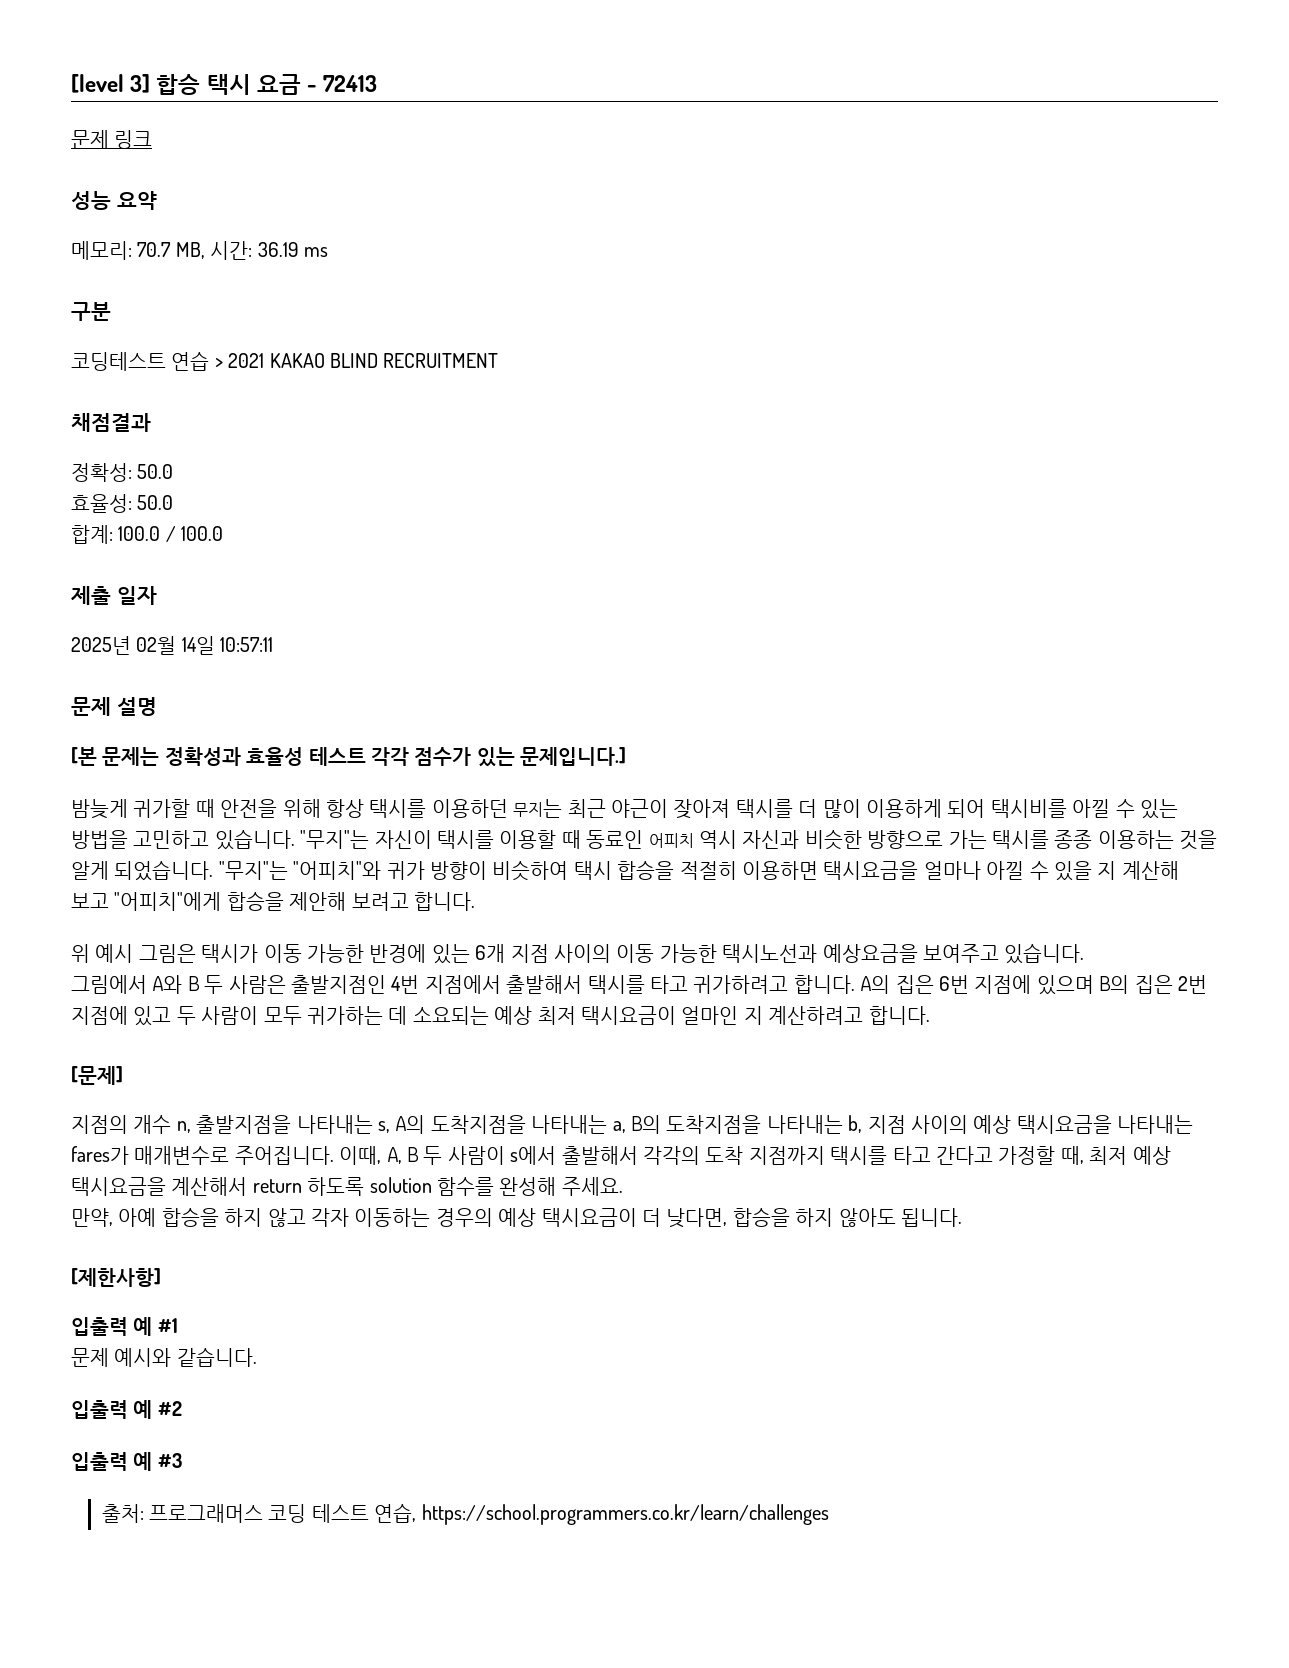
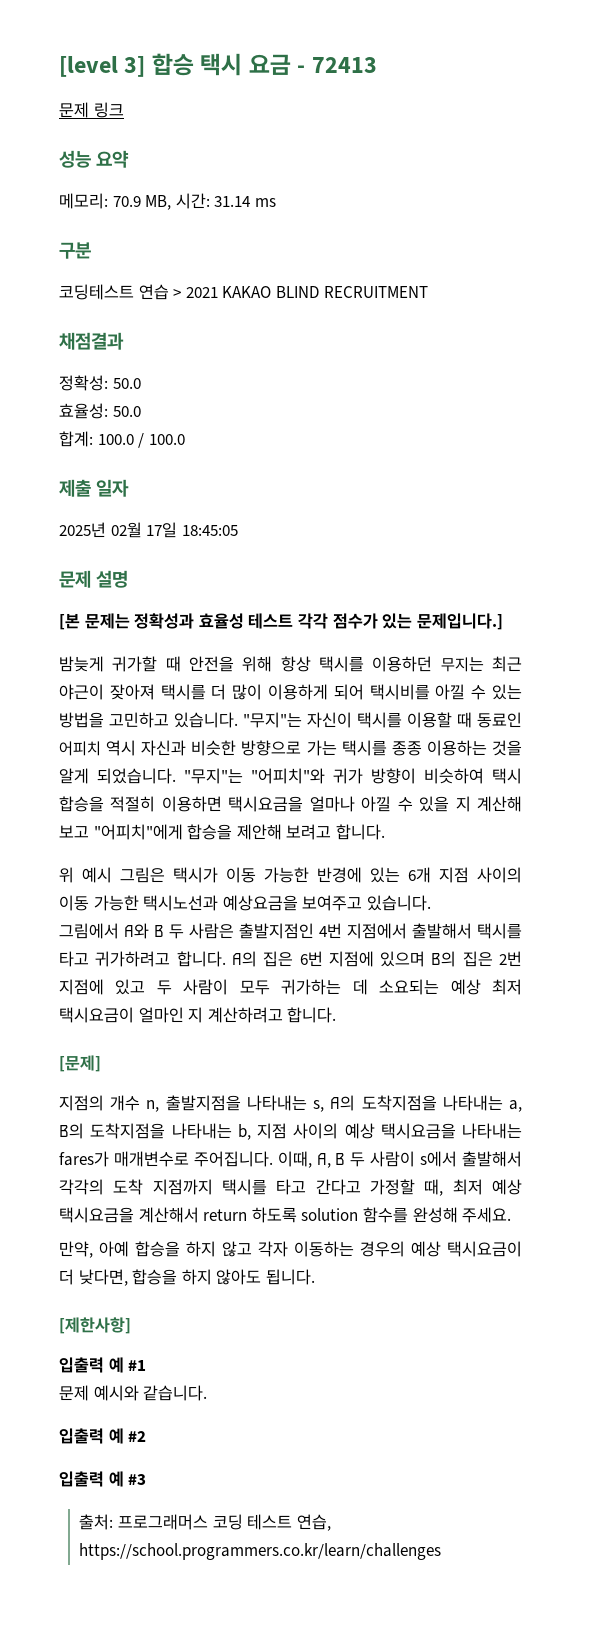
[137,242,172,257] 70.7 -> [112,196,141,207] 70.9
[257,242,299,257] 36.19 -> [214,196,251,207] 31.14
[181,636,274,655] 14일 10:57:11 -> [146,522,238,538] 17일 18:45:05

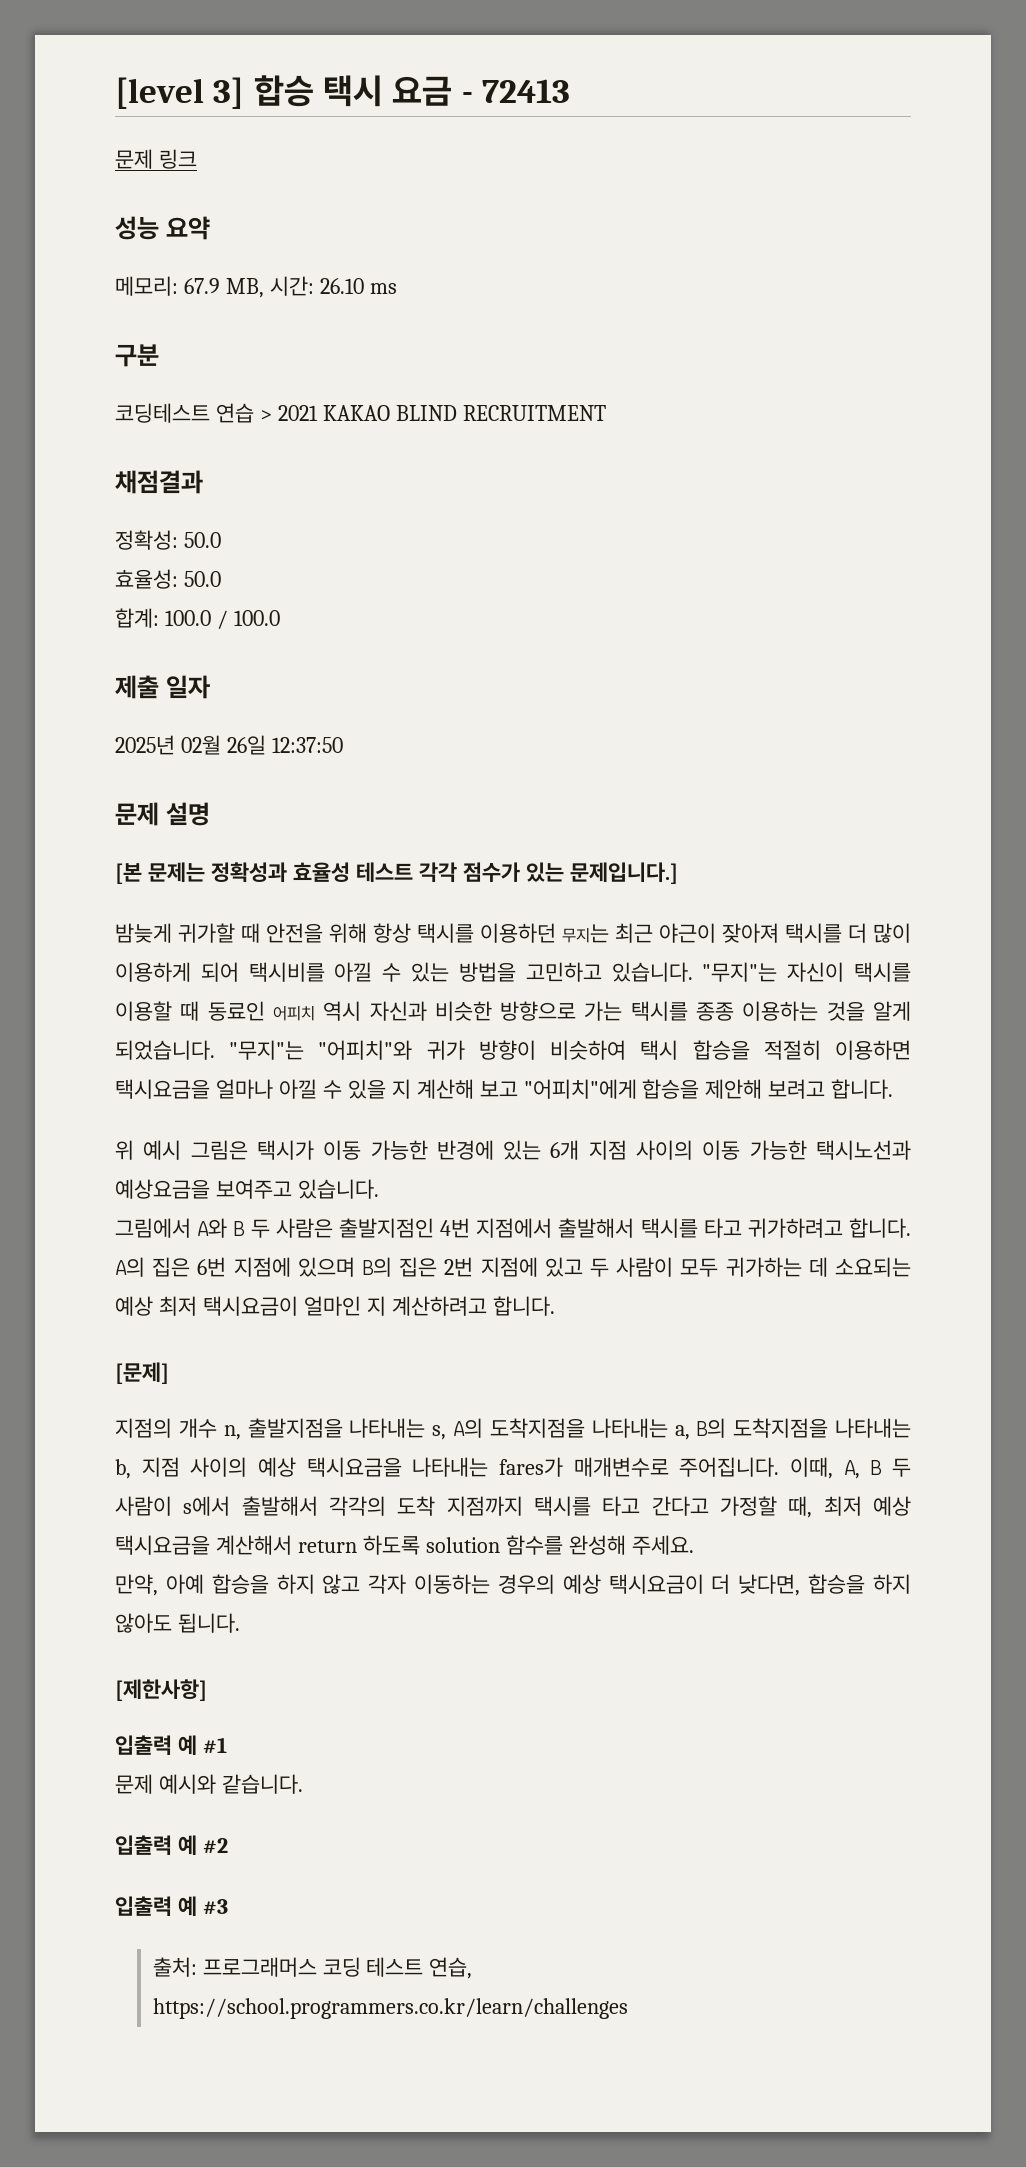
[112,196,141,207] 70.9 -> [183,278,220,294] 67.9
[214,196,251,207] 31.14 -> [319,278,364,294] 26.10
[146,522,238,538] 17일 18:45:05 -> [226,735,343,755] 26일 12:37:50

